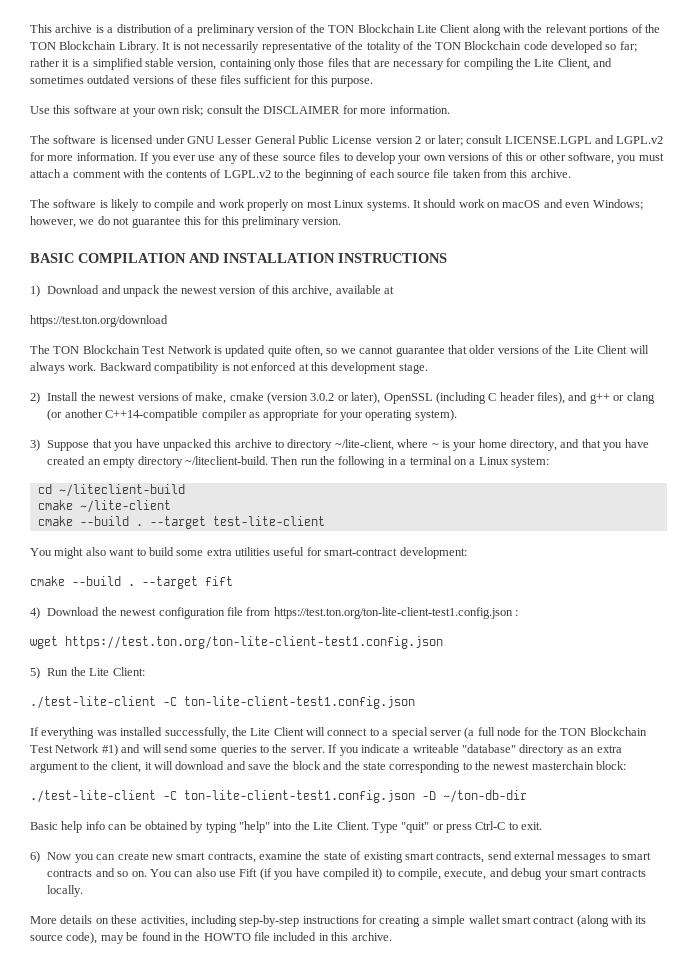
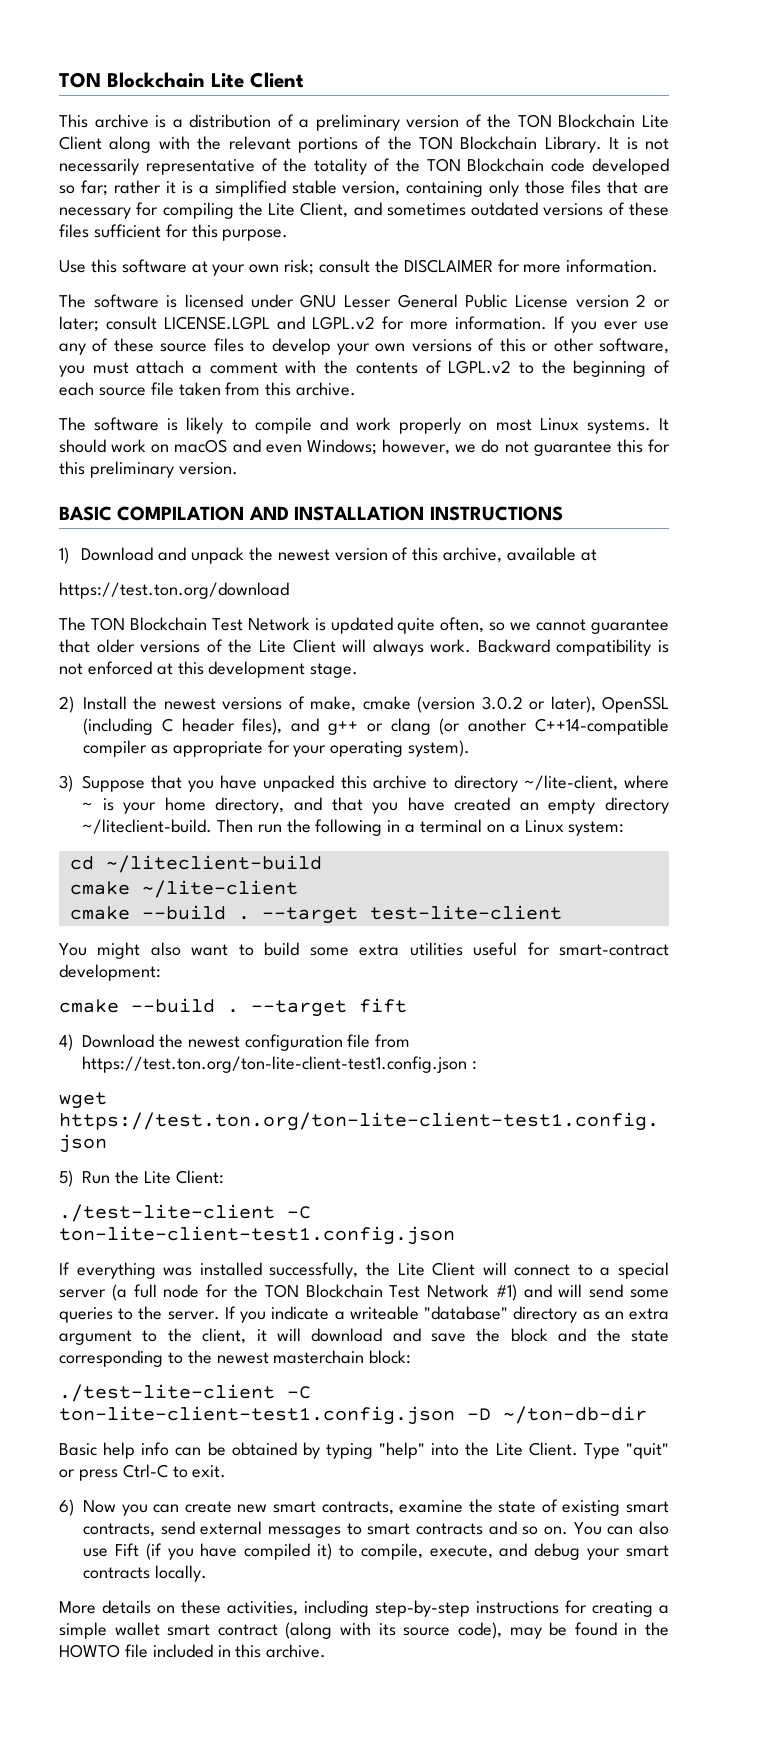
(30, 28) none -> [59,72,304,88] TON Blockchain Lite Client //

